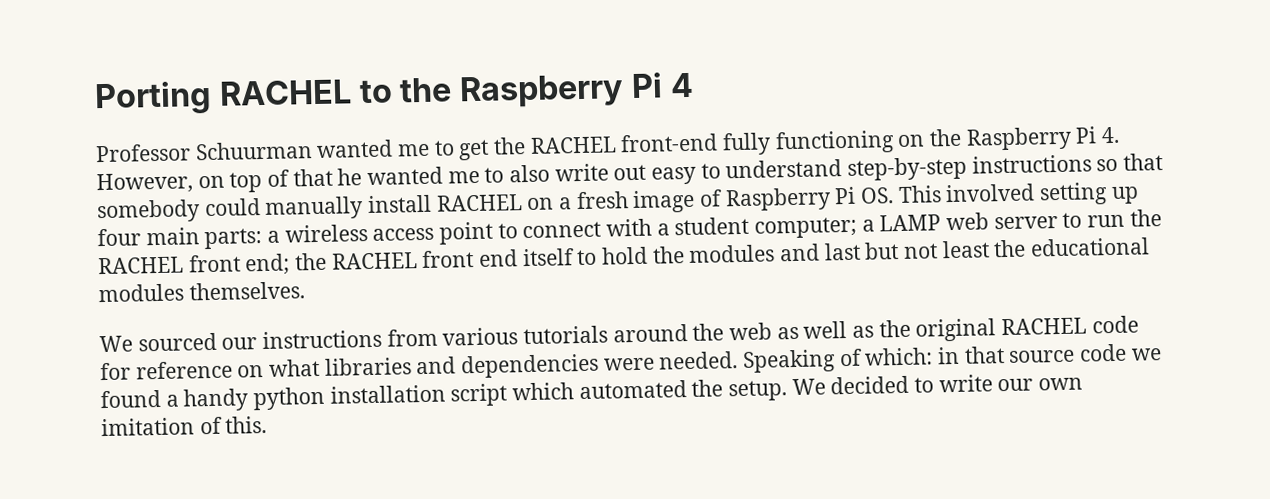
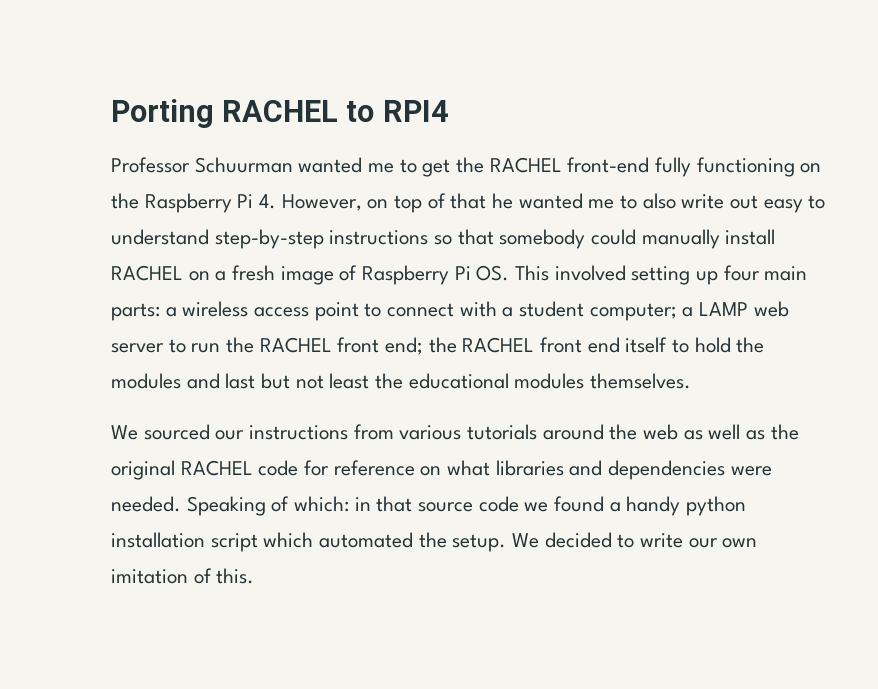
[399,72,694,109] the Raspberry Pi 4 -> [382,100,449,122] RPI4

